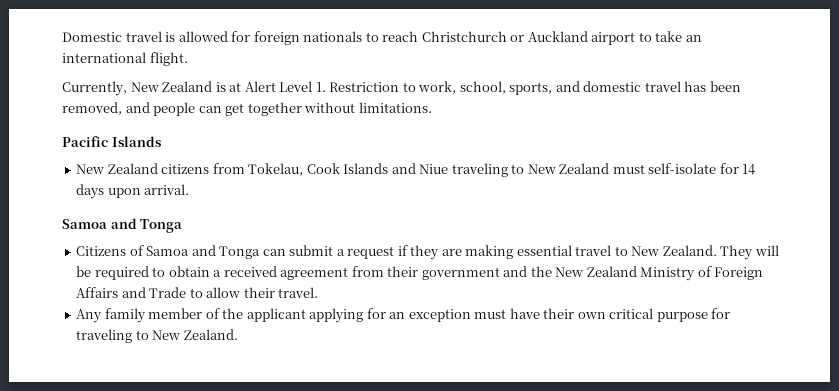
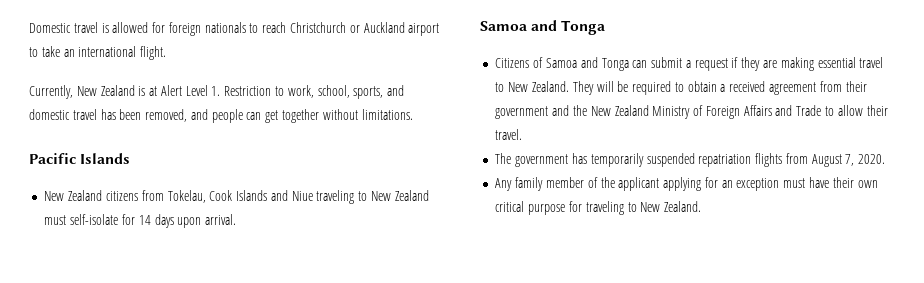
(319, 292) none -> [495,153,886,167] // The government has temporarily suspended repatriation flights from August 7, 2020.

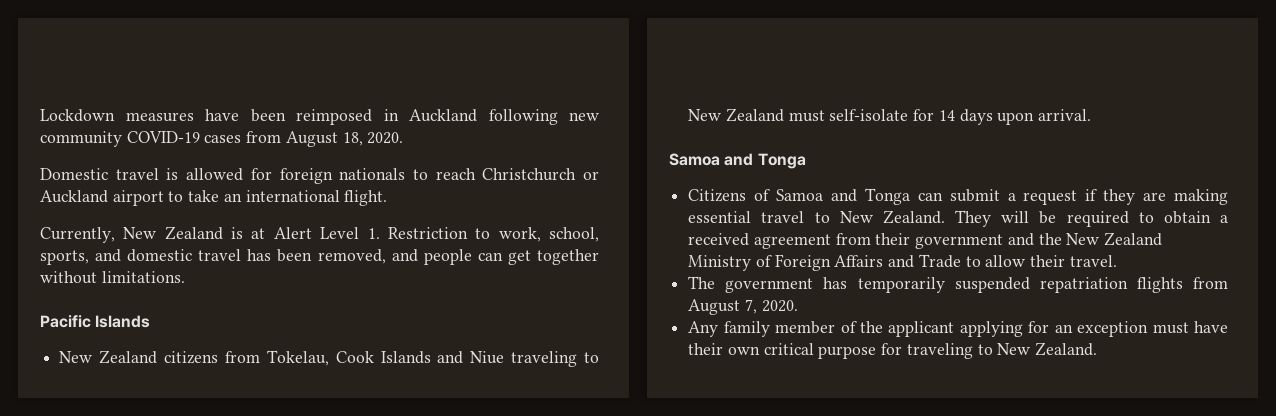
(29, 28) none -> [40,109,599,125] [40,131,404,147] Lockdown measures have been reimposed in Auckland following new community COVID-19 cases from August 18, 2020. //

